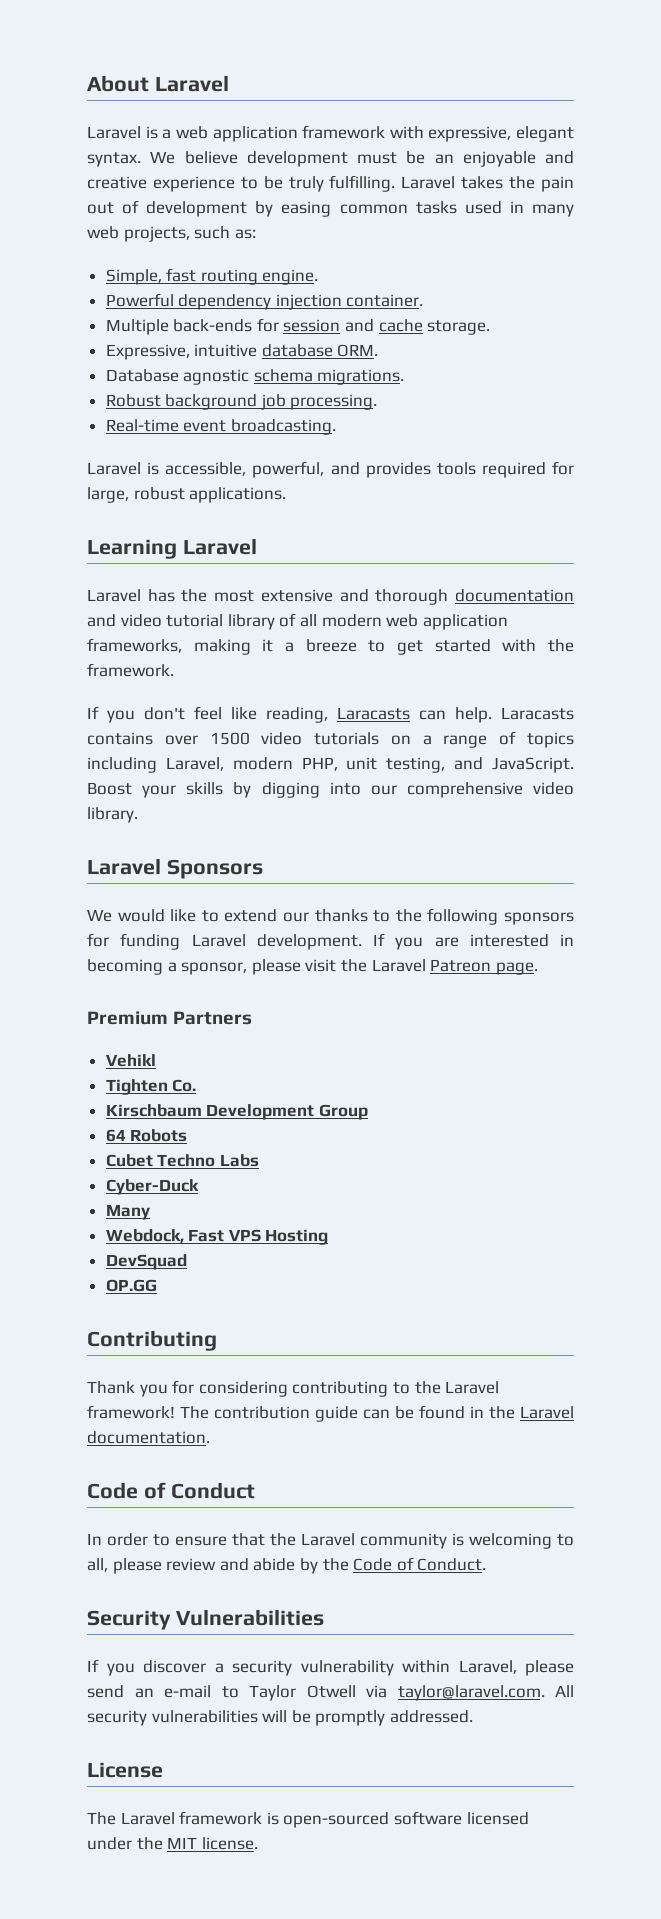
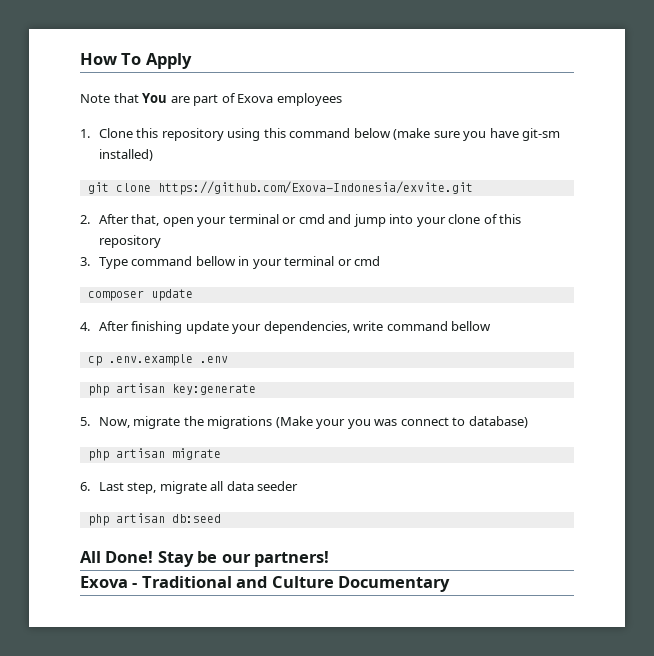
[87,75,229,92] [87,125,574,142] [87,151,574,167] [87,175,575,192] [87,200,574,217] [87,226,256,242] [105,268,319,285] [105,293,424,310] [105,318,491,335] [105,344,379,360] [105,369,405,385] [105,394,378,410] [105,419,336,435] [87,461,574,478] [87,487,287,503] [87,538,257,559] [87,589,574,605] [87,613,508,630] [87,638,574,655] [87,663,174,677] [87,706,574,723] [87,731,574,748] [87,757,574,773] [87,782,574,798] [87,807,138,823] [87,858,263,879] [87,908,574,925] [87,933,574,950] [87,959,538,975] [87,1011,253,1025] [105,1054,156,1067] [105,1079,197,1095] [105,1104,368,1120] [105,1129,188,1142] [105,1154,259,1167] [105,1179,199,1195] [105,1204,150,1220] [105,1229,329,1245] [105,1254,187,1270] [105,1279,157,1292] [87,1330,217,1351] [87,1380,500,1397] [87,1405,574,1422] [87,1431,210,1444] [87,1482,255,1499] [87,1533,574,1549] [87,1557,487,1574] [87,1609,324,1630] [87,1659,574,1676] [87,1685,574,1701] [87,1710,473,1726] [87,1762,163,1778] [87,1811,529,1828] [87,1837,258,1850] About Laravel // Laravel is a web application framework with expressive, elegant syntax. We believe development must be an enjoyable and creative experience to be truly fulfilling. Laravel takes the pain out of development by easing common tasks used in many web projects, such as: // Simple, fast routing engine. // Powerful dependency injection container. // Multiple back-ends for session and cache storage. // Expressive, intuitive database ORM. // Database agnostic schema migrations. // Robust background job processing. // Real-time event broadcasting. // Laravel is accessible, powerful, and provides tools required for large, robust applications. // Learning Laravel // Laravel has the most extensive and thorough documentation and video tutorial library of all modern web application frameworks, making it a breeze to get started with the framework. // If you don't feel like reading, Laracasts can help. Laracasts contains over 1500 video tutorials on a range of topics including Laravel, modern PHP, unit testing, and JavaScript. Boost your skills by digging into our comprehensive video library. // Laravel Sponsors // We would like to extend our thanks to the following sponsors for funding Laravel development. If you are interested in becoming a sponsor, please visit the Laravel Patreon page. // Premium Partners // Vehikl // Tighten Co. // Kirschbaum Development Group // 64 Robots // Cubet Techno Labs // Cyber-Duck // Many // Webdock, Fast VPS Hosting // DevSquad // OP.GG // Contributing // Thank you for considering contributing to the Laravel framework! The contribution guide can be found in the Laravel documentation. // Code of Conduct // In order to ensure that the Laravel community is welcoming to all, please review and abide by the Code of Conduct. // Security Vulnerabilities // If you discover a security vulnerability within Laravel, please send an e-mail to Taylor Otwell via taylor@laravel.com. All security vulnerabilities will be promptly addressed. // License // The Laravel framework is open-sourced software licensed under the MIT license. -> [80,53,192,69] [80,93,342,106] [80,128,561,141] [98,149,153,161] [87,181,473,195] [80,214,522,227] [98,235,161,248] [80,256,381,269] [87,289,193,301] [80,321,492,334] [87,354,228,366] [87,383,256,396] [80,416,528,429] [87,448,221,461] [80,481,299,494] [87,513,221,526] [80,551,330,567] [80,576,451,592] How To Apply // Note that You are part of Exova employees // 1. Clone this repository using this command below (make sure you have git-sm installed) // git clone https://github.com/Exova-Indonesia/exvite.git // 2. After that, open your terminal or cmd and jump into your clone of this repository // 3. Type command bellow in your terminal or cmd // composer update // 4. After finishing update your dependencies, write command bellow // cp .env.example .env // php artisan key:generate // 5. Now, migrate the migrations (Make your you was connect to database) // php artisan migrate // 6. Last step, migrate all data seeder // php artisan db:seed // All Done! Stay be our partners! // Exova - Traditional and Culture Documentary

